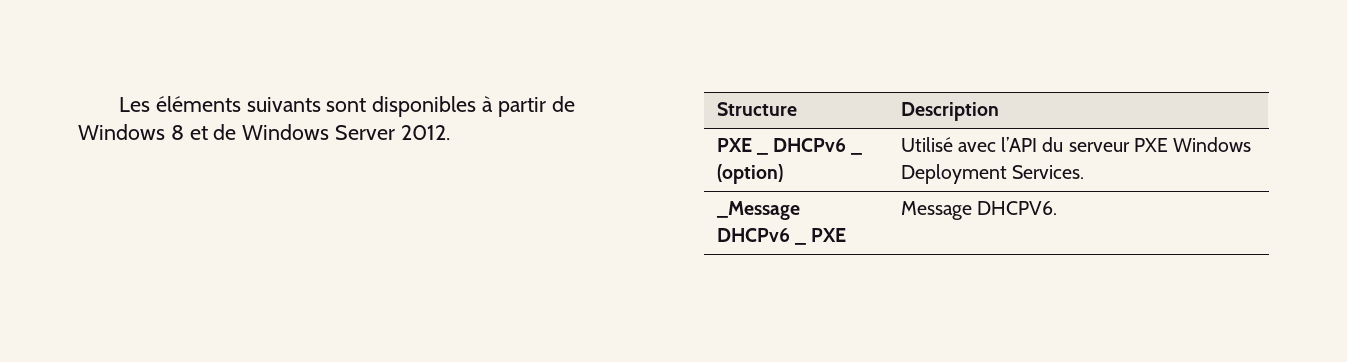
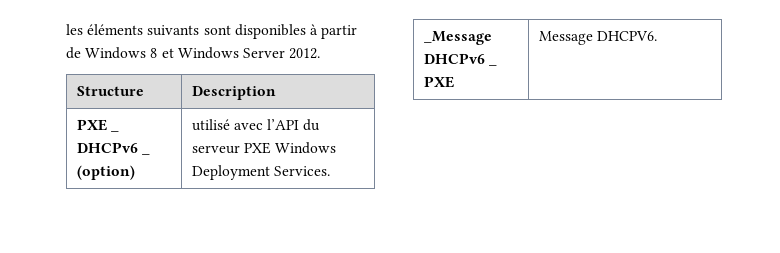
[118,97,150,112] Les -> [66,24,83,35] les
[213,124,237,140] de -> (174, 53) none
[900,137,953,152] Utilisé -> [191,119,230,131] utilisé

